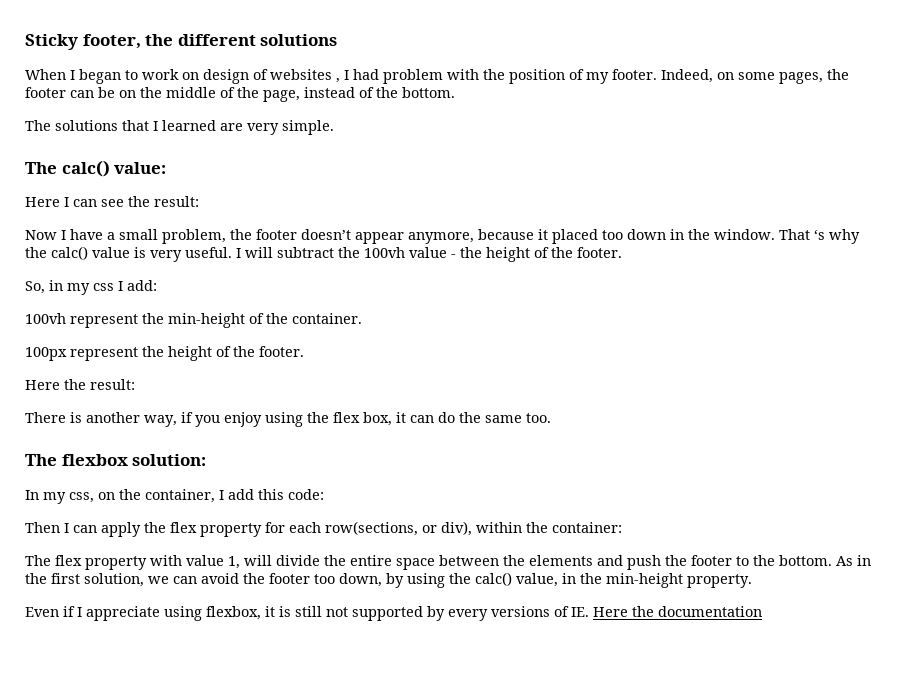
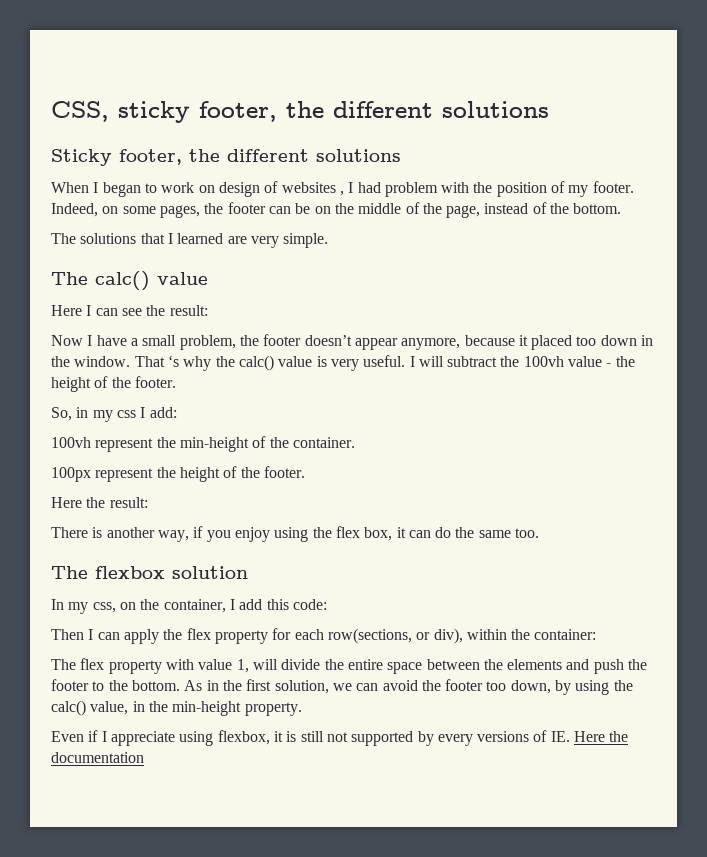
(25, 42) none -> [51,101,549,123] CSS, sticky footer, the different solutions //
[114,162,167,174] value: -> [157,272,208,285] value
[132,454,207,466] solution: -> [172,566,248,579] solution

